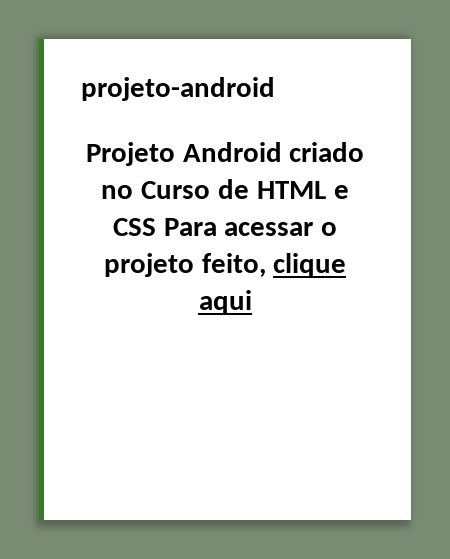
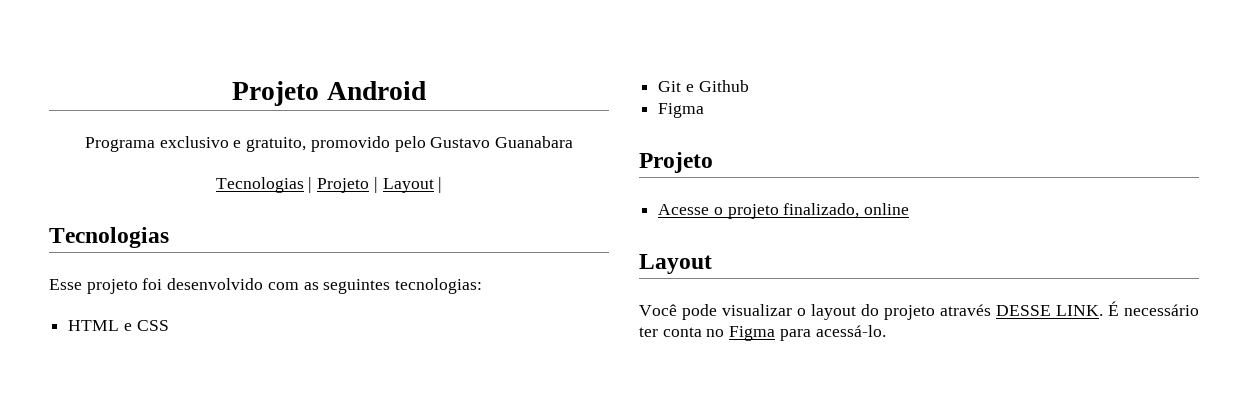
[81,77,275,101] projeto-android // -> (232, 93) none
[289,142,365,162] [101,179,349,199] [112,218,338,236] [103,253,347,277] [198,290,252,314] criado no Curso de HTML e CSS Para acessar o projeto feito, clique aqui -> [84,136,574,152] [215,177,443,193] [49,227,169,248] [49,278,483,294] [68,320,169,331] [658,80,749,92] [658,103,705,118] [639,152,713,173] [658,203,910,219] [639,254,712,274] [639,301,1199,320] [639,325,886,341] // Programa exclusivo e gratuito, promovido pelo Gustavo Guanabara // Tecnologias | Projeto | Layout | // Tecnologias // Esse projeto foi desenvolvido com as seguintes tecnologias: // HTML e CSS // Git e Github // Figma // Projeto // Acesse o projeto finalizado, online // Layout // Você pode visualizar o layout do projeto através DESSE LINK. É necessário ter conta no Figma para acessá-lo.

